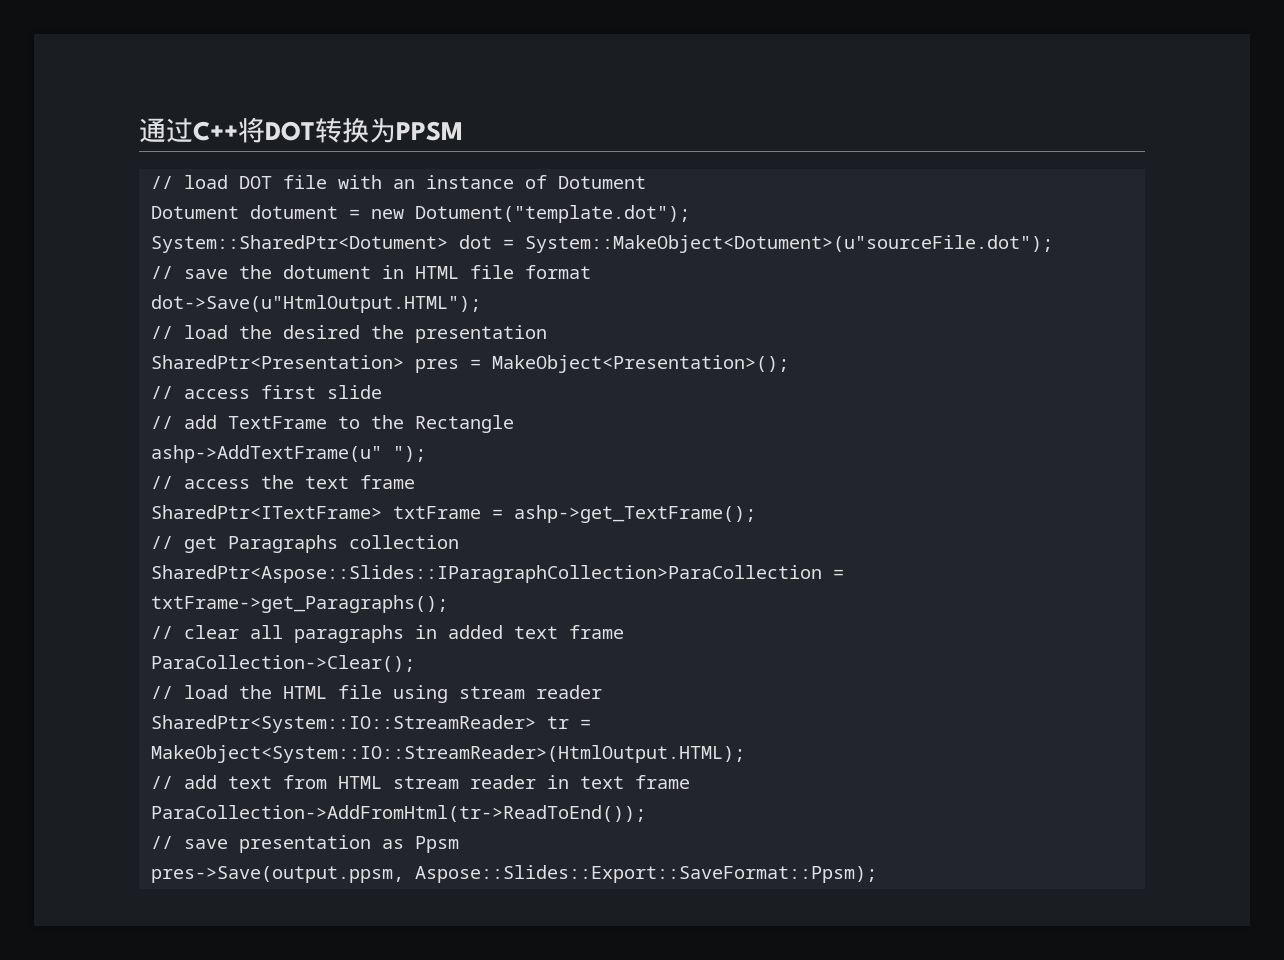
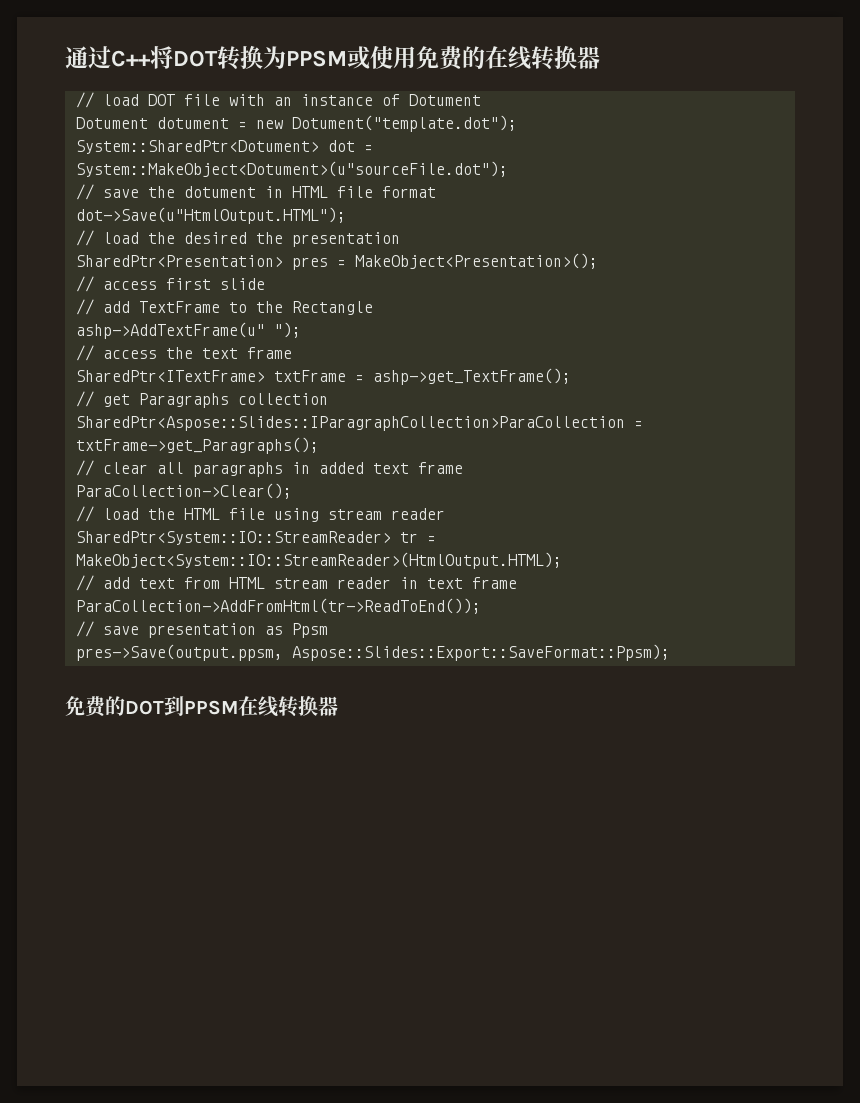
(463, 131) none -> [347,45,600,70] 或使用免费的在线转换器
(877, 874) none -> [65,695,338,717] // 免费的DOT到PPSM在线转换器

